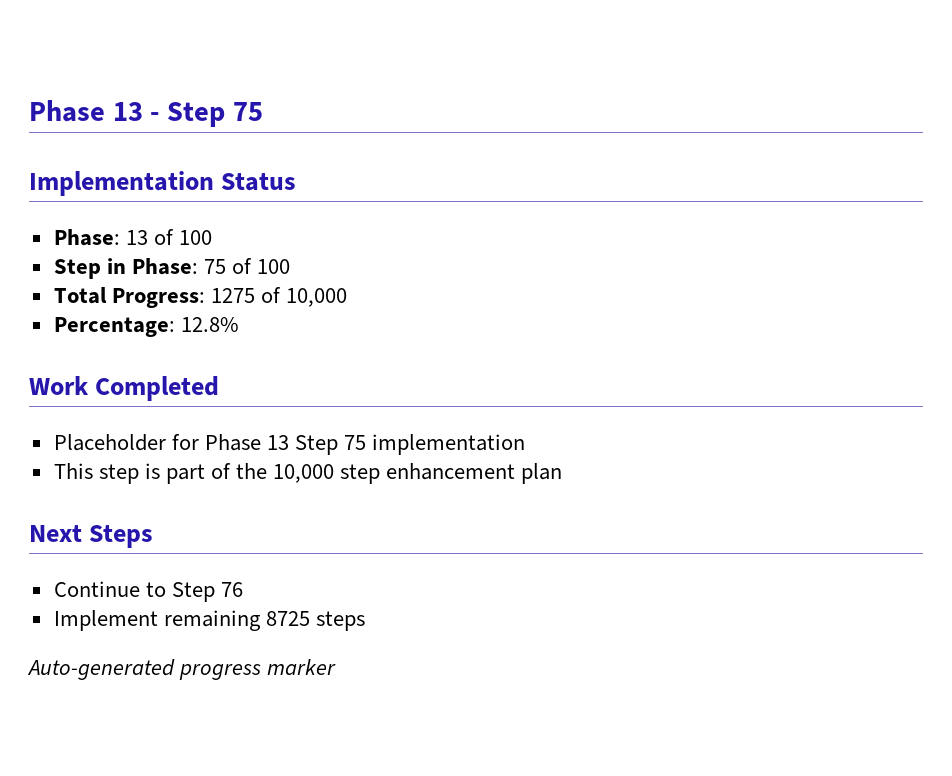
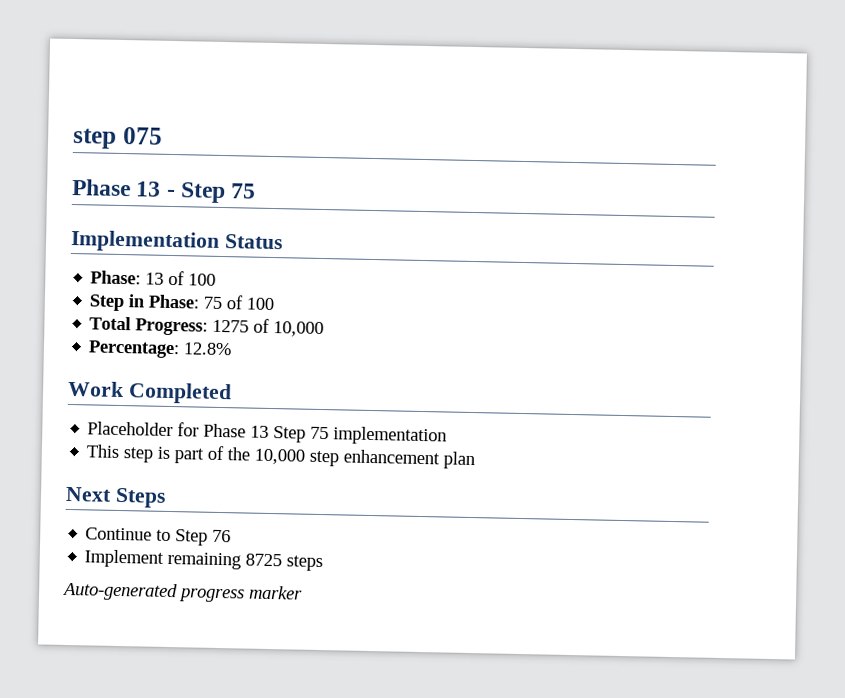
(29, 111) none -> [72,126,163,149] step 075 //

